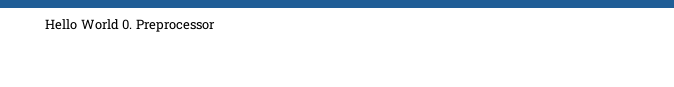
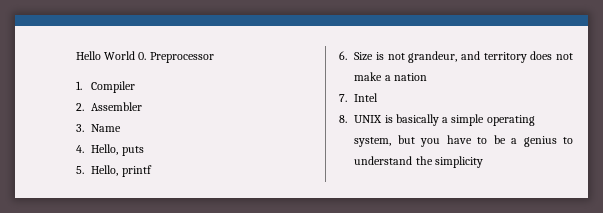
(215, 25) none -> [76,81,136,93] [76,102,143,111] [76,124,122,132] [76,144,144,156] [76,165,152,177] [339,51,573,63] [354,72,427,81] [339,93,379,102] [339,114,535,126] [354,135,573,147] [354,156,483,168] // 1. Compiler // 2. Assembler // 3. Name // 4. Hello, puts // 5. Hello, printf // 6. Size is not grandeur, and territory does not make a nation // 7. Intel // 8. UNIX is basically a simple operating system, but you have to be a genius to understand the simplicity

